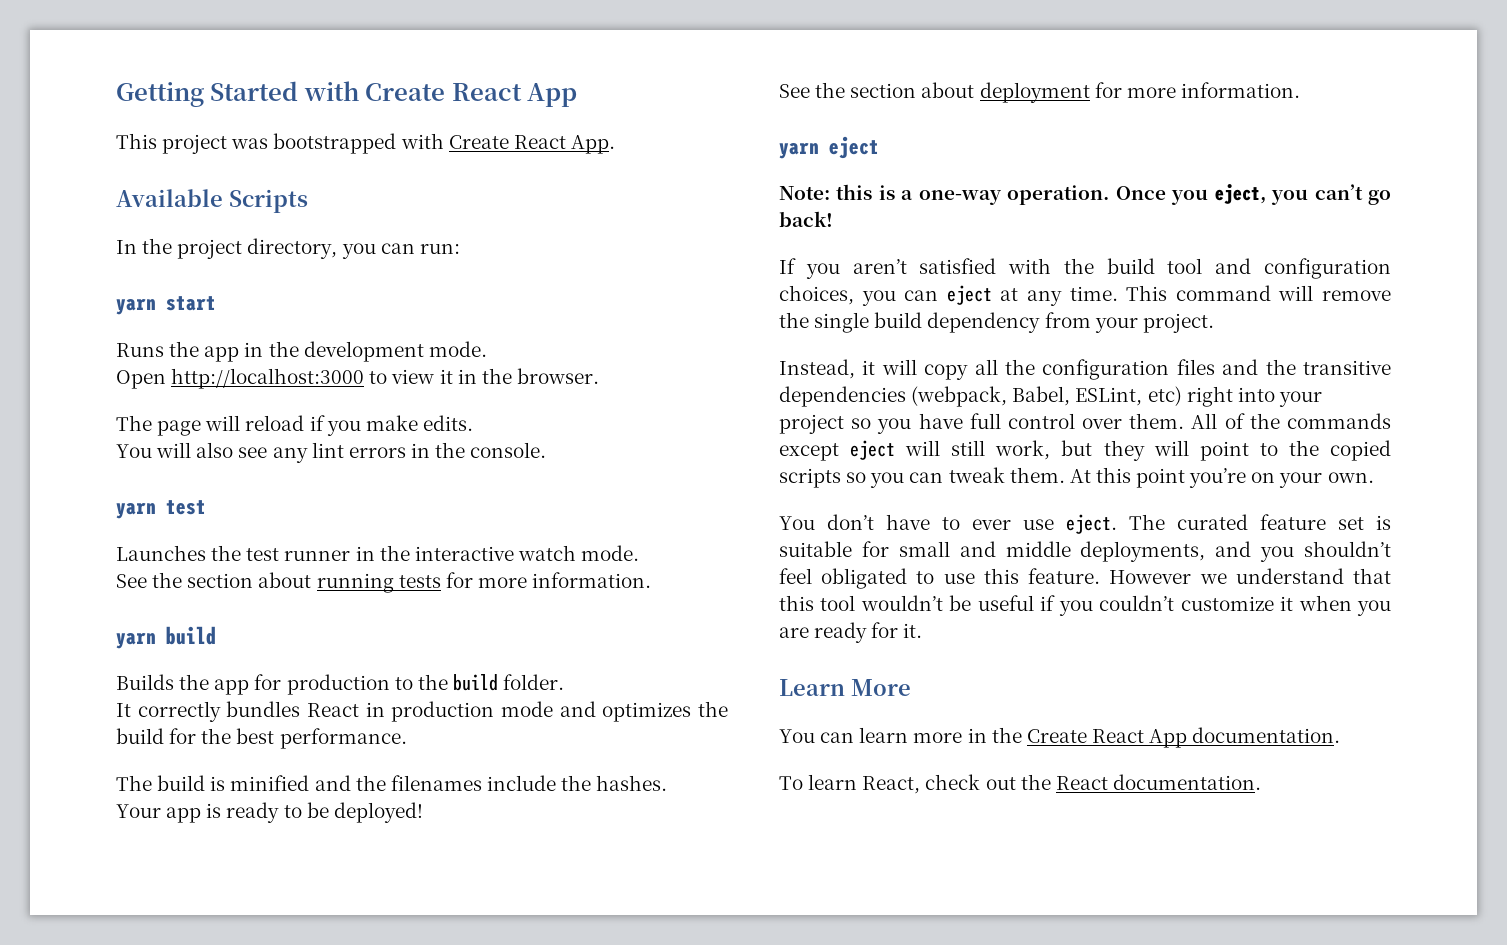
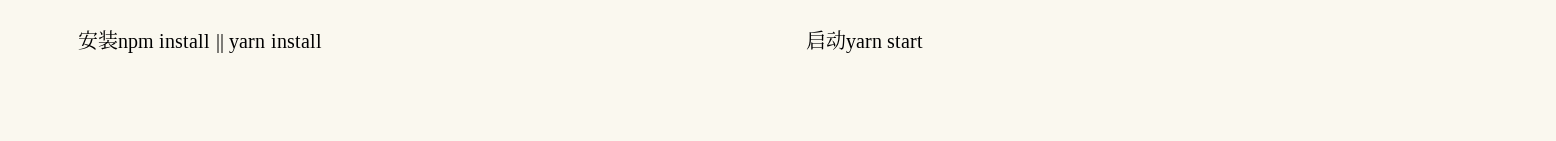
[116,81,578,107] [116,133,615,154] [116,189,308,213] [116,238,460,259] [116,296,216,315] [116,341,487,362] [116,368,599,389] [116,415,473,436] [116,442,547,463] [116,500,206,519] [116,545,640,561] [116,572,652,593] [116,626,216,649] [116,674,565,695] [116,701,729,722] [116,728,407,749] [116,775,668,791] [116,802,423,823] [779,82,1300,103] [779,136,879,159] [779,184,1391,205] [779,211,833,227] [779,258,1391,279] [779,285,1391,306] [779,312,1214,333] [779,359,1391,380] [779,386,1322,407] [779,413,1391,434] [779,440,1391,461] [779,467,1374,488] [779,514,1391,534] [779,541,1391,562] [779,568,1391,589] [779,595,1391,616] [779,622,923,643] [779,679,911,696] [779,727,1341,748] [779,774,1261,794] Getting Started with Create React App // This project was bootstrapped with Create React App. // Available Scripts // In the project directory, you can run: // yarn start // Runs the app in the development mode. // Open http://localhost:3000 to view it in the browser. // The page will reload if you make edits. // You will also see any lint errors in the console. // yarn test // Launches the test runner in the interactive watch mode. // See the section about running tests for more information. // yarn build // Builds the app for production to the build folder. // It correctly bundles React in production mode and optimizes the build for the best performance. // The build is minified and the filenames include the hashes. // Your app is ready to be deployed! // See the section about deployment for more information. // yarn eject // Note: this is a one-way operation. Once you eject, you can’t go back! // If you aren’t satisfied with the build tool and configuration choices, you can eject at any time. This command will remove the single build dependency from your project. // Instead, it will copy all the configuration files and the transitive dependencies (webpack, Babel, ESLint, etc) right into your project so you have full control over them. All of the commands except eject will still work, but they will point to the copied scripts so you can tweak them. At this point you’re on your own. // You don’t have to ever use eject. The curated feature set is suitable for small and middle deployments, and you shouldn’t feel obligated to use this feature. However we understand that this tool wouldn’t be useful if you couldn’t customize it when you are ready for it. // Learn More // You can learn more in the Create React App documentation. // To learn React, check out the React documentation. -> [78,30,322,53] [806,30,924,53] 安装npm install || yarn install // 启动yarn start

